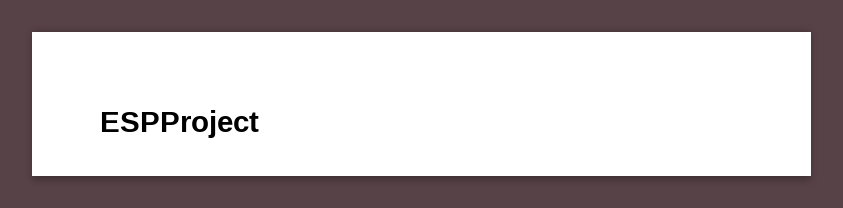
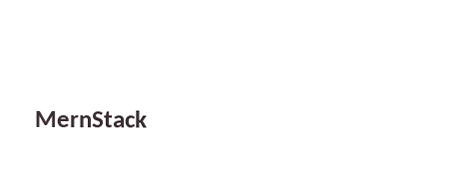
[100,110,259,138] ESPProject -> [34,110,147,128] MernStack

